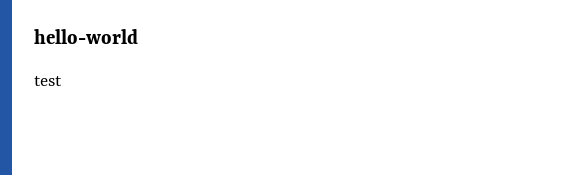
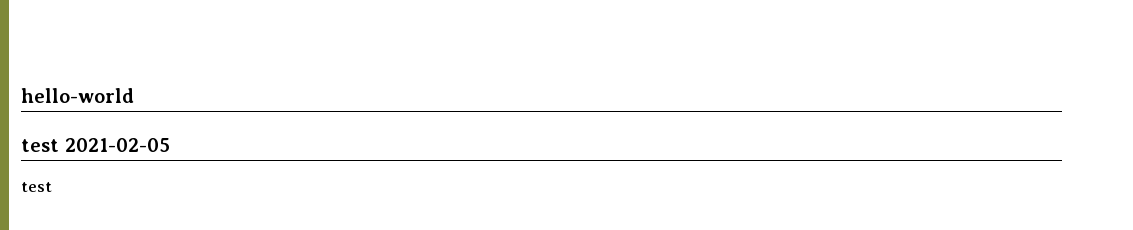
(138, 36) none -> [21,138,170,152] // test 2021-02-05

